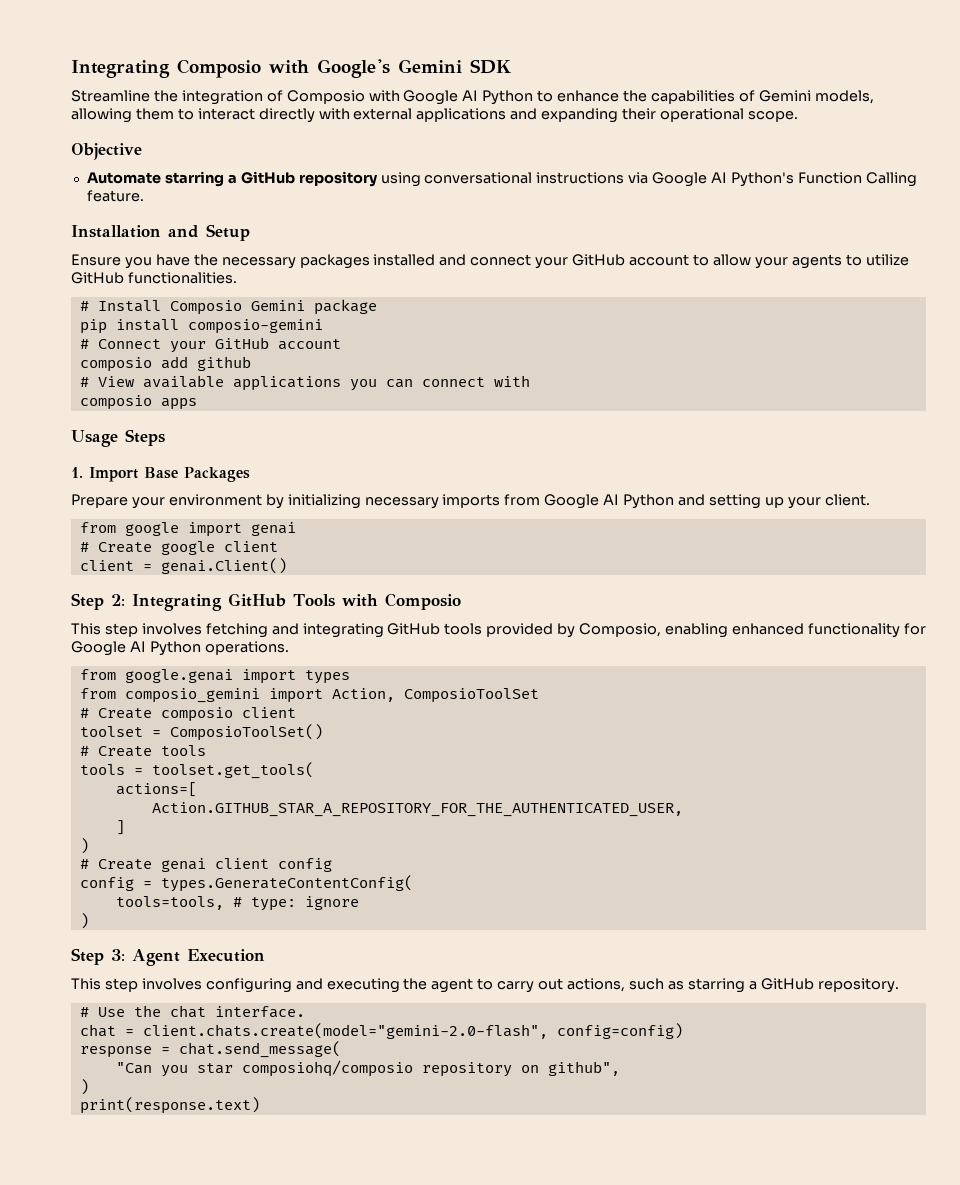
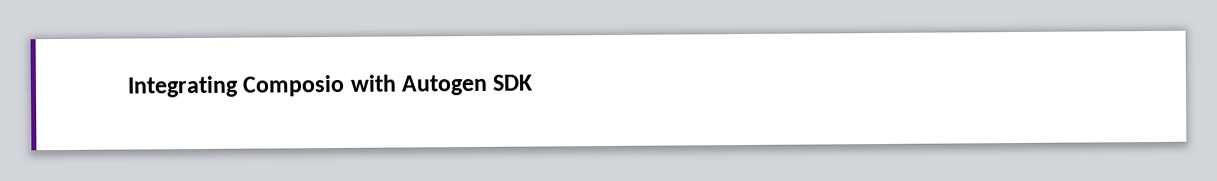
[317,59,462,78] Google's Gemini -> [401,74,489,96] Autogen
[71,90,874,105] [71,108,798,123] [71,143,142,160] [86,171,917,187] [86,190,144,202] [71,224,250,241] [71,254,909,269] [71,272,237,284] [79,299,377,315] [79,319,323,334] [79,337,341,353] [79,356,251,372] [79,375,530,391] [79,395,197,410] [71,429,165,447] [71,467,250,482] [71,494,870,509] [79,522,296,537] [79,541,278,555] [79,558,287,574] [71,593,461,611] [71,623,926,638] [71,641,289,656] [79,669,350,684] [79,688,539,703] [79,707,296,722] [79,724,323,741] [79,745,206,757] [79,762,314,779] [115,782,197,797] [151,802,683,817] [115,820,125,835] [79,838,89,854] [79,858,332,872] [79,875,413,892] [115,896,359,911] [79,913,89,929] [71,948,265,966] [71,978,899,993] [79,1005,305,1018] [79,1023,683,1039] [79,1041,341,1058] [115,1060,620,1077] [79,1079,89,1095] [79,1097,260,1114] // Streamline the integration of Composio with Google AI Python to enhance the capabilities of Gemini models, allowing them to interact directly with external applications and expanding their operational scope. // Objective // Automate starring a GitHub repository using conversational instructions via Google AI Python's Function Calling feature. // Installation and Setup // Ensure you have the necessary packages installed and connect your GitHub account to allow your agents to utilize GitHub functionalities. // # Install Composio Gemini package // pip install composio-gemini // # Connect your GitHub account // composio add github // # View available applications you can connect with // composio apps // Usage Steps // 1. Import Base Packages // Prepare your environment by initializing necessary imports from Google AI Python and setting up your client. // from google import genai // # Create google client // client = genai.Client() // Step 2: Integrating GitHub Tools with Composio // This step involves fetching and integrating GitHub tools provided by Composio, enabling enhanced functionality for Google AI Python operations. // from google.genai import types // from composio_gemini import Action, ComposioToolSet // # Create composio client // toolset = ComposioToolSet() // # Create tools // tools = toolset.get_tools( // actions=[ // Action.GITHUB_STAR_A_REPOSITORY_FOR_THE_AUTHENTICATED_USER, // ] // ) // # Create genai client config // config = types.GenerateContentConfig( // tools=tools, # type: ignore // ) // Step 3: Agent Execution // This step involves configuring and executing the agent to carry out actions, such as starring a GitHub repository. // # Use the chat interface. // chat = client.chats.create(model="gemini-2.0-flash", config=config) // response = chat.send_message( // "Can you star composiohq/composio repository on github", // ) // print(response.text) -> (534, 82) none

